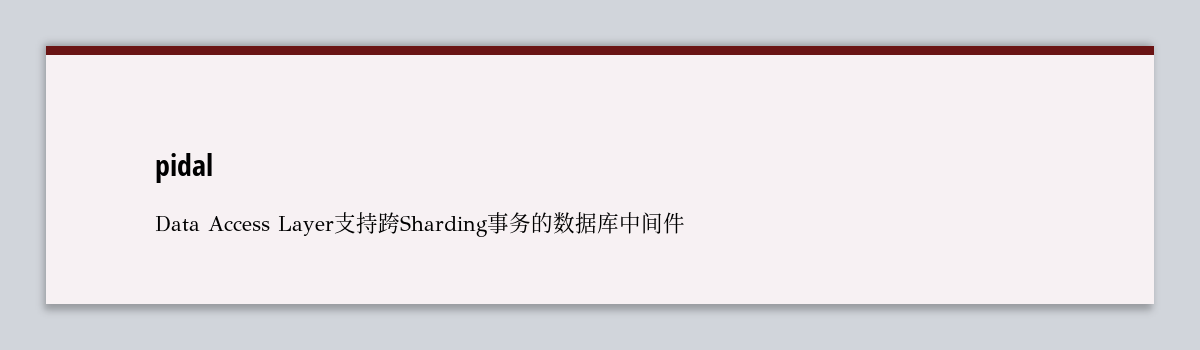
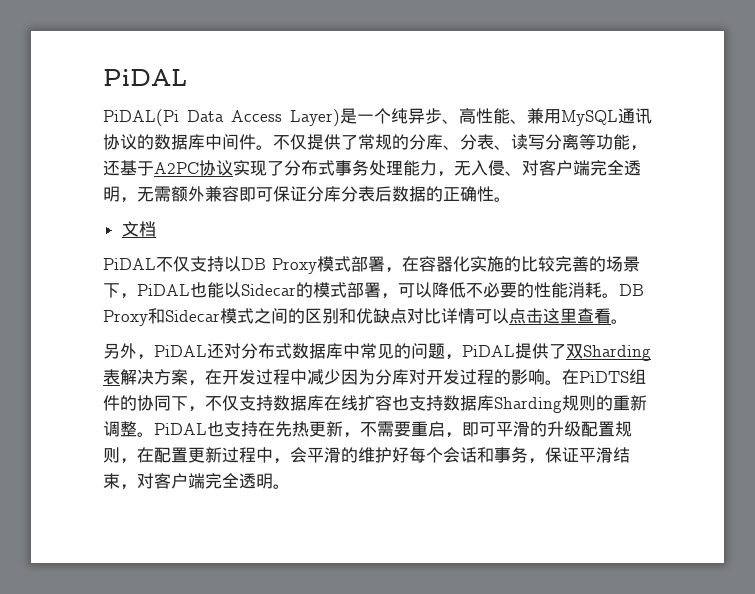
[155,153,213,183] [155,212,685,237] pidal // Data Access Layer支持跨Sharding事务的数据库中间件 -> [103,69,187,86] [103,108,652,127] [103,134,647,151] [103,160,641,177] [103,186,511,203] [121,221,156,237] [103,256,640,274] [103,282,644,299] [103,308,628,326] [103,343,651,361] [103,369,646,386] [103,395,647,413] [103,421,632,438] [103,447,630,464] [103,473,290,490] PiDAL // PiDAL(Pi Data Access Layer)是一个纯异步、高性能、兼用MySQL通讯协议的数据库中间件。不仅提供了常规的分库、分表、读写分离等功能，还基于A2PC协议实现了分布式事务处理能力，无入侵、对客户端完全透明，无需额外兼容即可保证分库分表后数据的正确性。 // 文档 // PiDAL不仅支持以DB Proxy模式部署，在容器化实施的比较完善的场景下，PiDAL也能以Sidecar的模式部署，可以降低不必要的性能消耗。DB Proxy和Sidecar模式之间的区别和优缺点对比详情可以点击这里查看。 // 另外，PiDAL还对分布式数据库中常见的问题，PiDAL提供了双Sharding表解决方案，在开发过程中减少因为分库对开发过程的影响。在PiDTS组件的协同下，不仅支持数据库在线扩容也支持数据库Sharding规则的重新调整。PiDAL也支持在先热更新，不需要重启，即可平滑的升级配置规则，在配置更新过程中，会平滑的维护好每个会话和事务，保证平滑结束，对客户端完全透明。

